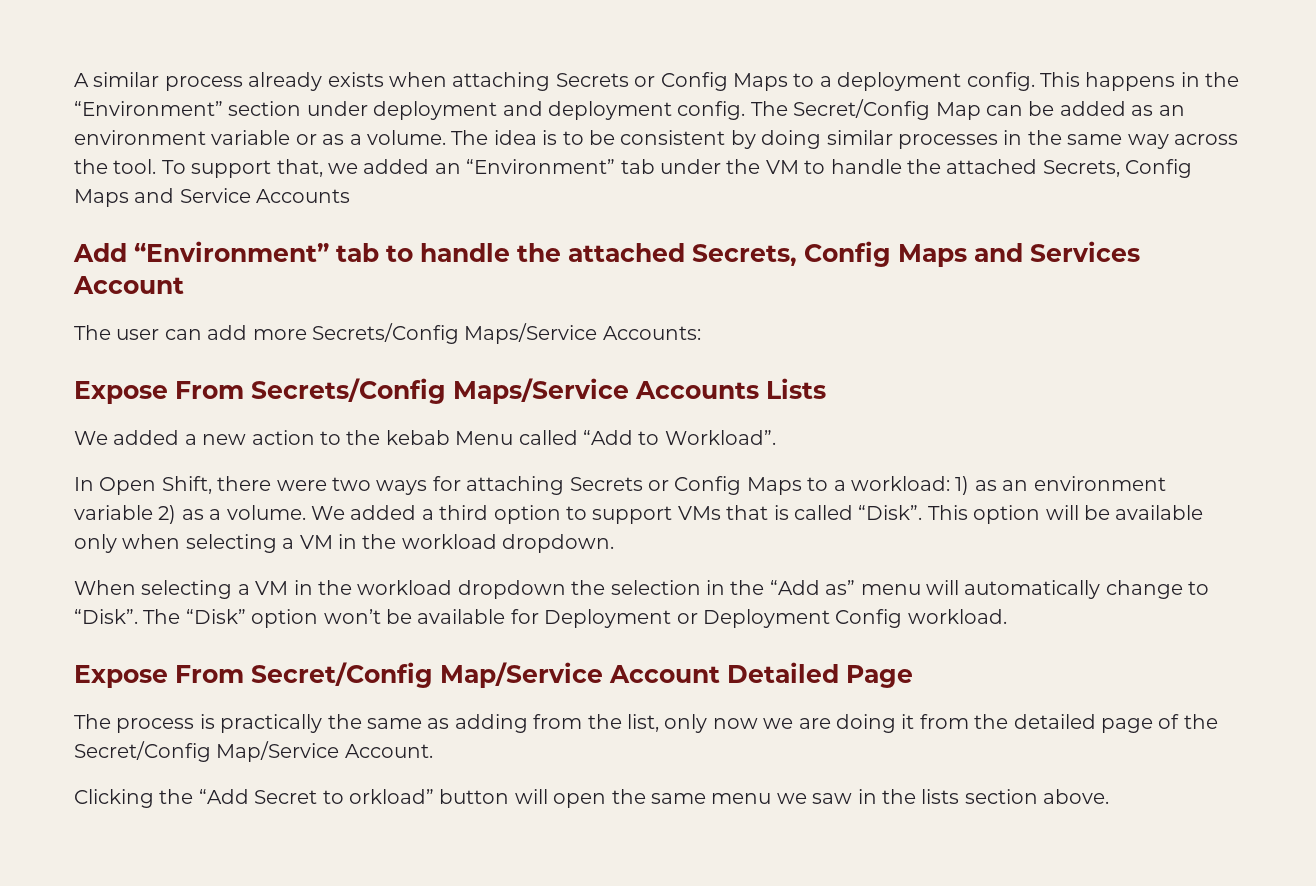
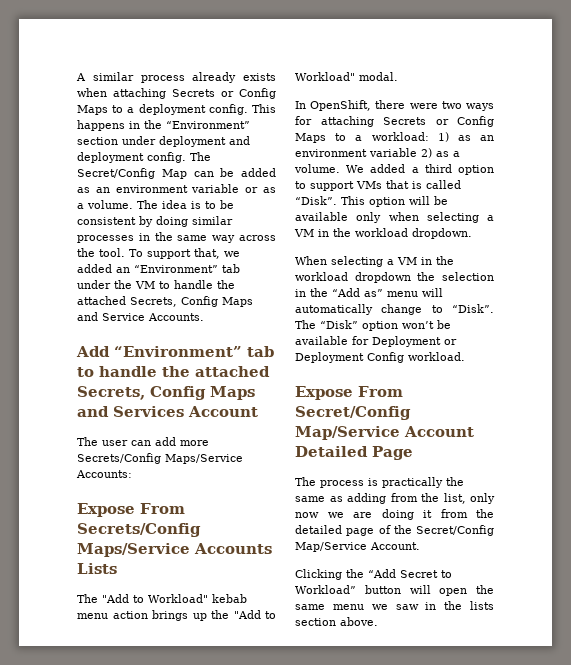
[256,189,351,203] Accounts -> [148,313,204,321] Accounts.
[74,430,776,445] We added a new action to the kebab Menu called “Add to Workload”. -> [77,594,247,603] [77,610,276,621] [295,72,398,81] The "Add to Workload" kebab menu action brings up the "Add to Workload" modal.
[99,476,212,495] Open Shift, -> [310,100,372,111] OpenShift,
[349,789,434,804] orkload” -> [295,585,356,594] Workload”

